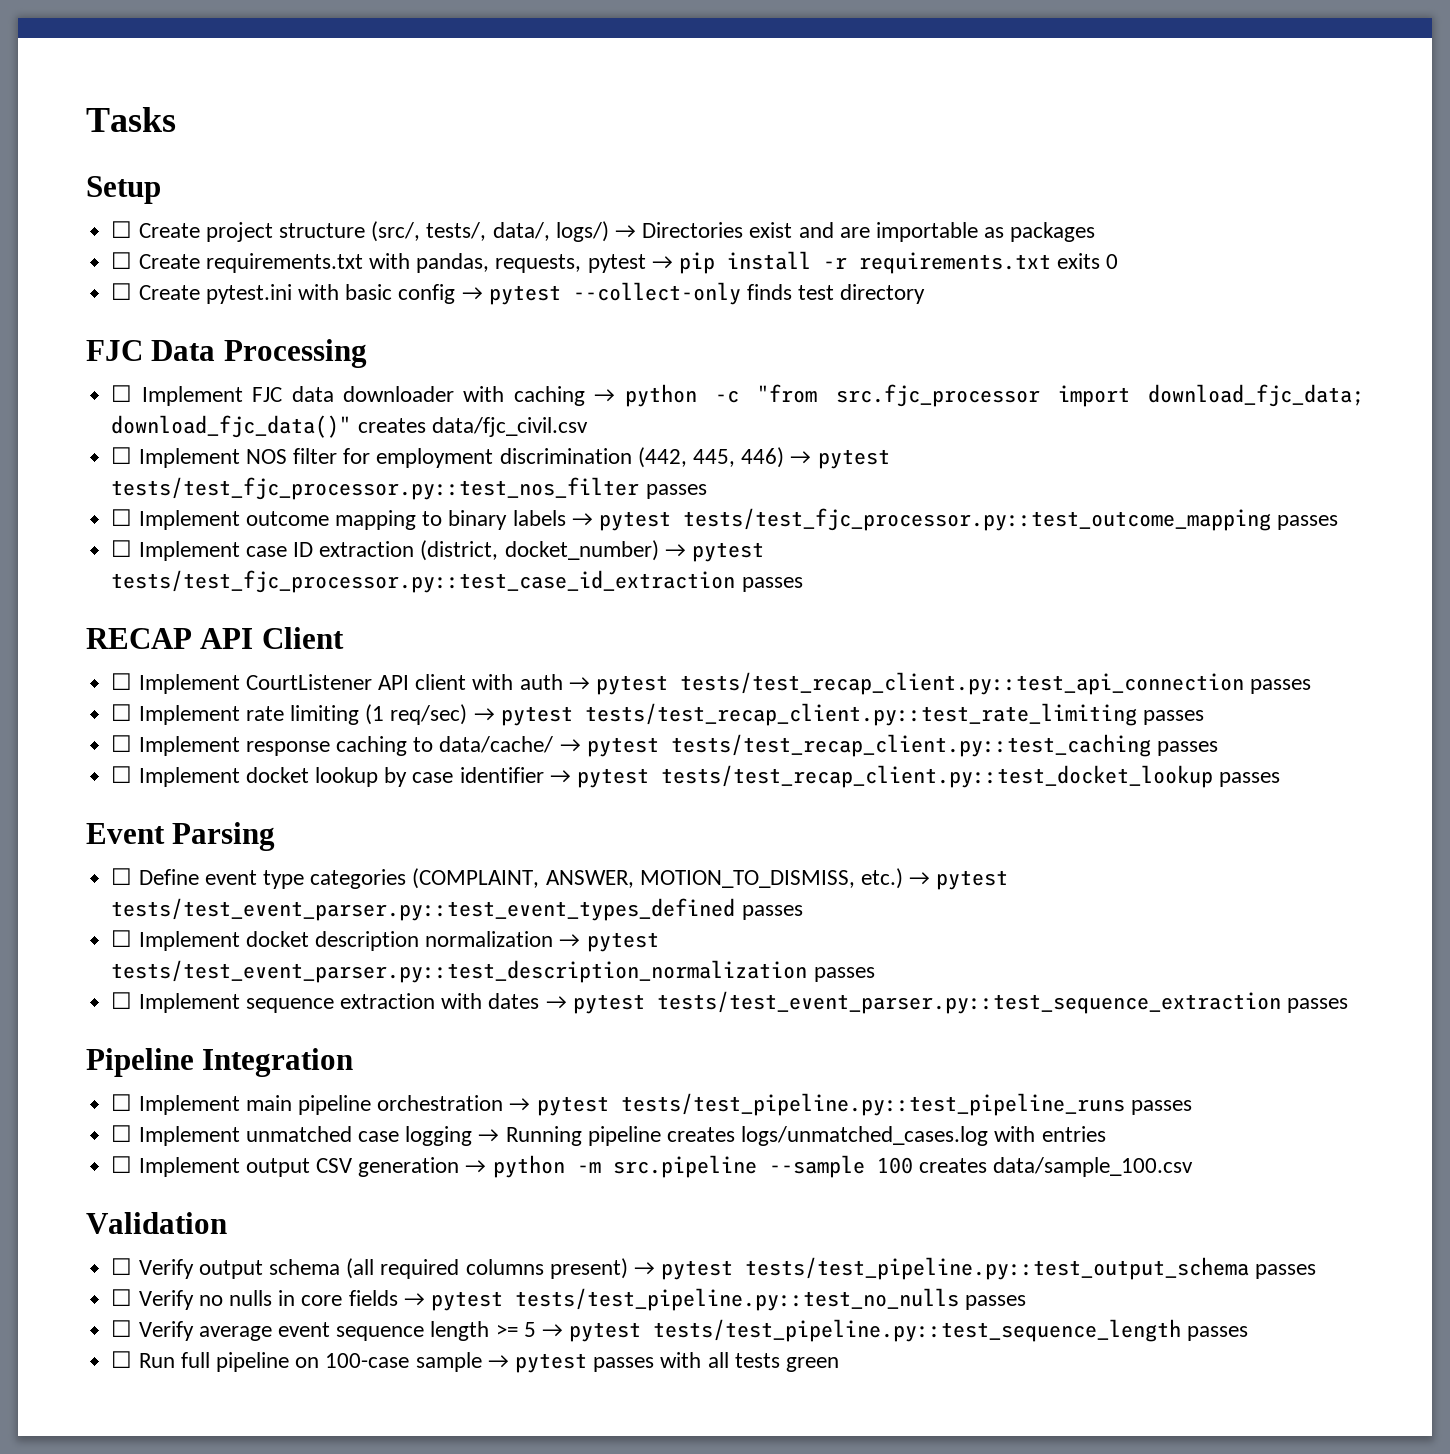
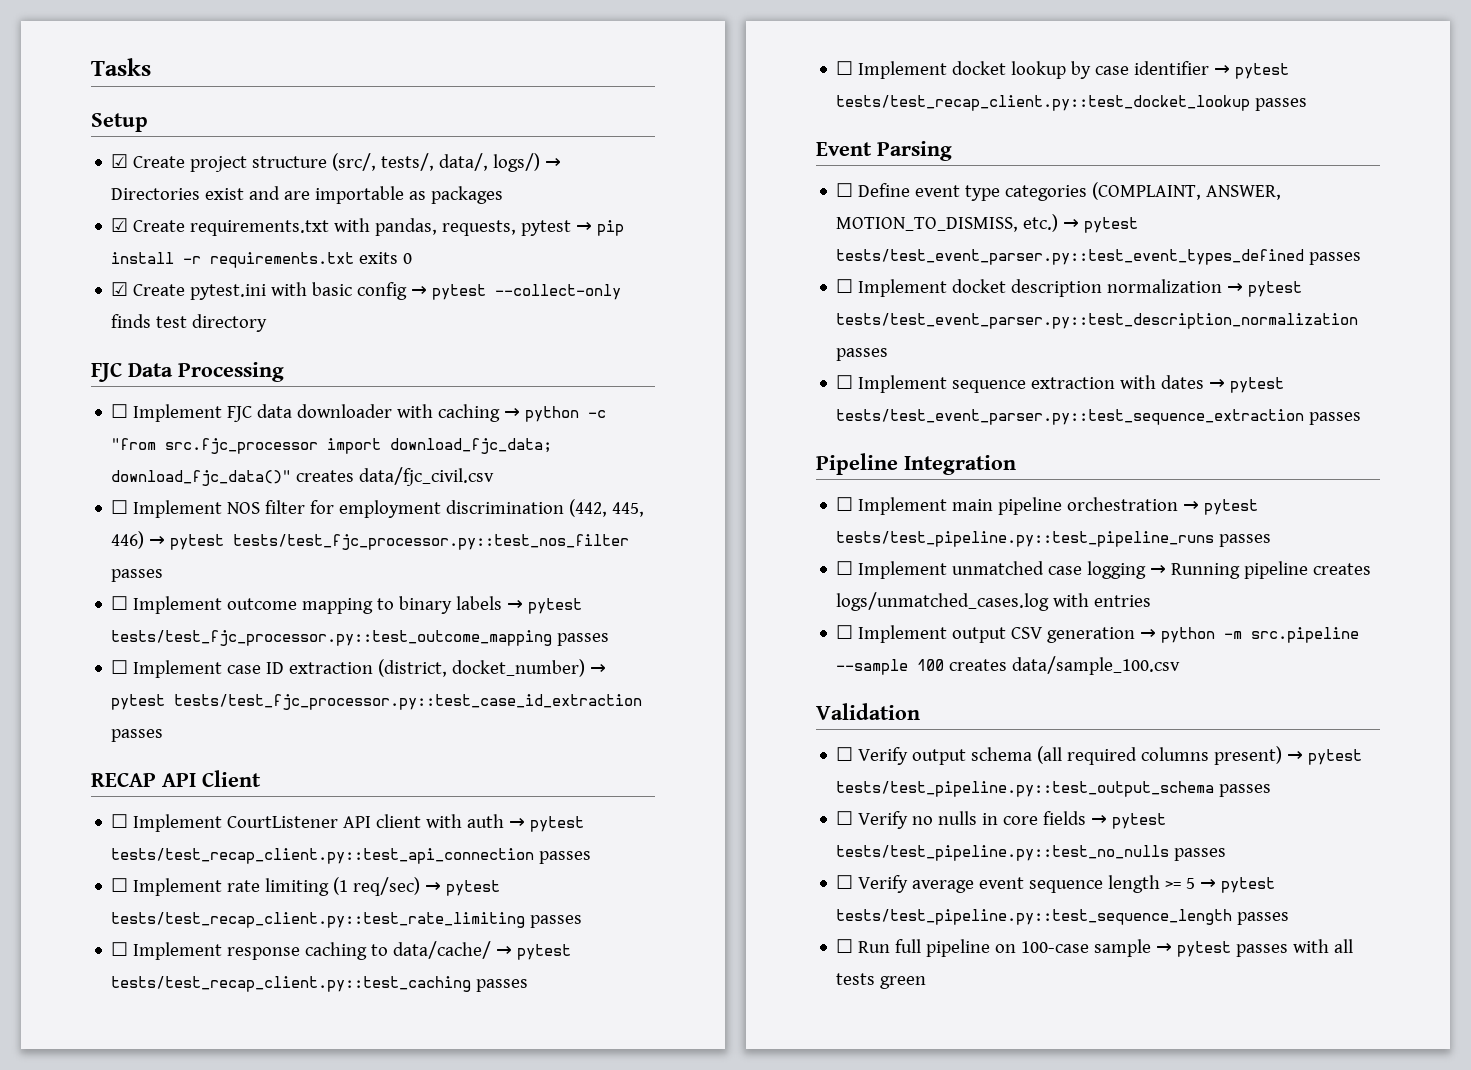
[111,221,133,238] ☐ -> [111,154,129,168] ☑
[111,252,133,269] ☐ -> [111,218,129,232] ☑
[111,283,133,300] ☐ -> [111,282,129,296] ☑

